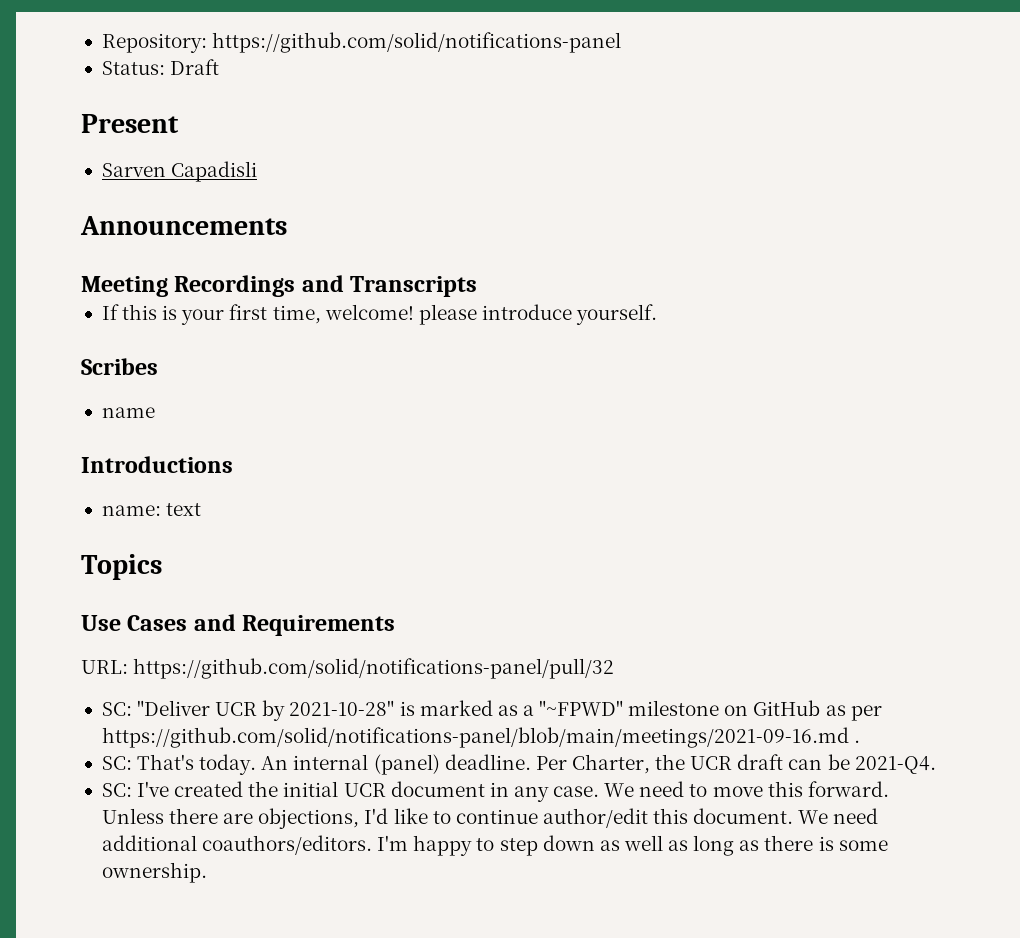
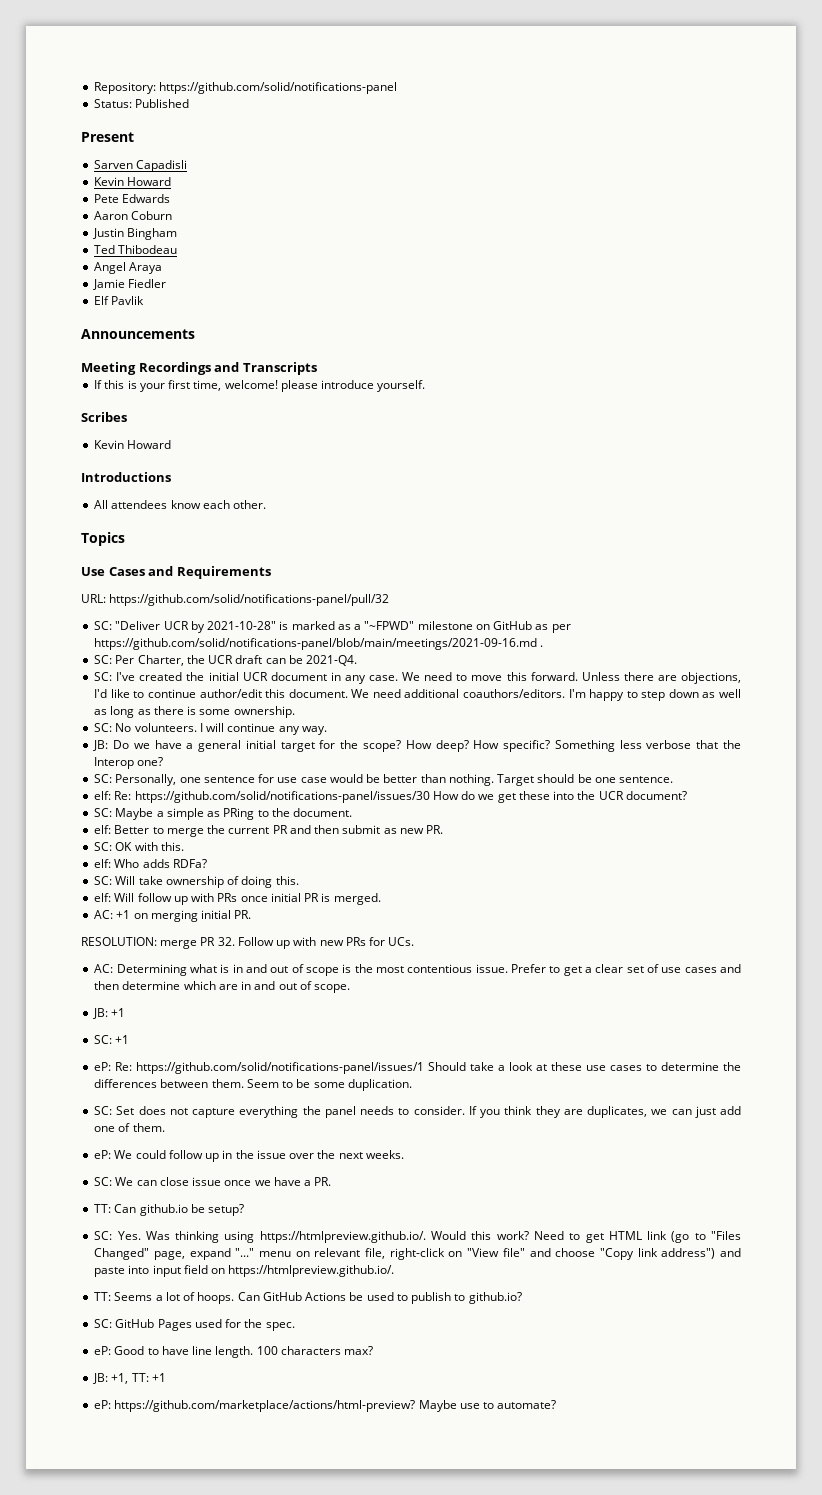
[170,59,220,75] Draft -> [135,99,190,108] Published
(258, 171) none -> [94,177,172,186] [94,194,171,203] [94,211,173,220] [93,228,178,240] [94,245,178,254] [94,262,163,274] [93,279,167,290] [94,296,145,305] // Kevin Howard // Pete Edwards // Aaron Coburn // Justin Bingham // Ted Thibodeau // Angel Araya // Jamie Fiedler // Elf Pavlik
[101,407,155,418] name -> [94,440,172,449] Kevin Howard
[101,503,202,516] name: text -> [94,500,267,509] All attendees know each other.
[137,754,531,775] That's today. An internal (panel) deadline. -> (113, 659) none
(207, 872) none -> [94,723,327,735] [93,740,741,752] [94,757,164,769] [94,774,674,786] [94,791,687,803] [94,808,353,820] [94,825,444,837] [94,842,184,851] [94,859,207,868] [94,876,299,888] [94,893,381,905] [94,910,252,922] [81,937,415,949] [94,964,742,976] [94,981,351,993] [93,1008,126,1019] [94,1035,130,1044] [94,1062,741,1074] [94,1079,412,1091] [94,1106,742,1118] [94,1123,165,1132] [94,1150,404,1162] [94,1177,332,1186] [94,1204,245,1216] [94,1231,741,1243] [94,1248,742,1260] [94,1265,395,1277] [94,1292,522,1304] [94,1319,295,1331] [94,1346,374,1358] [93,1373,166,1384] [94,1400,557,1412] // SC: No volunteers. I will continue any way. // JB: Do we have a general initial target for the scope? How deep? How specific? Something less verbose that the Interop one? // SC: Personally, one sentence for use case would be better than nothing. Target should be one sentence. // elf: Re: https://github.com/solid/notifications-panel/issues/30 How do we get these into the UCR document? // SC: Maybe a simple as PRing to the document. // elf: Better to merge the current PR and then submit as new PR. // SC: OK with this. // elf: Who adds RDFa? // SC: Will take ownership of doing this. // elf: Will follow up with PRs once initial PR is merged. // AC: +1 on merging initial PR. // RESOLUTION: merge PR 32. Follow up with new PRs for UCs. // AC: Determining what is in and out of scope is the most contentious issue. Prefer to get a clear set of use cases and then determine which are in and out of scope. // JB: +1 // SC: +1 // eP: Re: https://github.com/solid/notifications-panel/issues/1 Should take a look at these use cases to determine the differences between them. Seem to be some duplication. // SC: Set does not capture everything the panel needs to consider. If you think they are duplicates, we can just add one of them. // eP: We could follow up in the issue over the next weeks. // SC: We can close issue once we have a PR. // TT: Can github.io be setup? // SC: Yes. Was thinking using https://htmlpreview.github.io/. Would this work? Need to get HTML link (go to "Files Changed" page, expand "..." menu on relevant file, right-click on "View file" and choose "Copy link address") and paste into input field on https://htmlpreview.github.io/. // TT: Seems a lot of hoops. Can GitHub Actions be used to publish to github.io? // SC: GitHub Pages used for the spec. // eP: Good to have line length. 100 characters max? // JB: +1, TT: +1 // eP: https://github.com/marketplace/actions/html-preview? Maybe use to automate?

